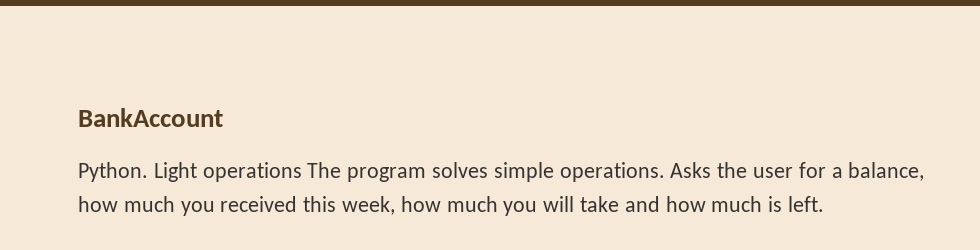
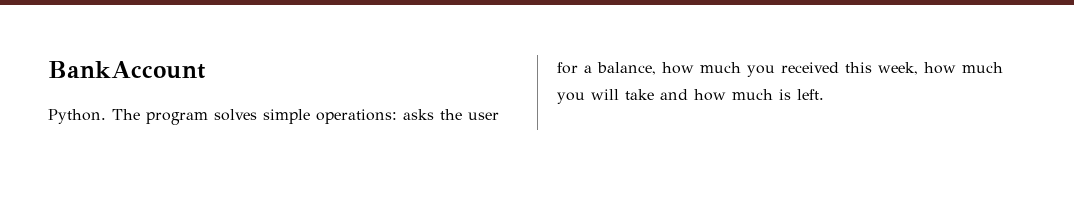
[153,162,302,182] Light operations -> (106, 116) none
[559,162,712,182] operations. Asks -> [316,109,434,124] operations: asks

